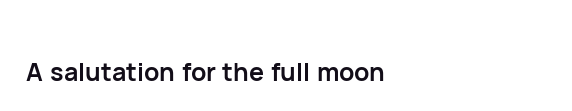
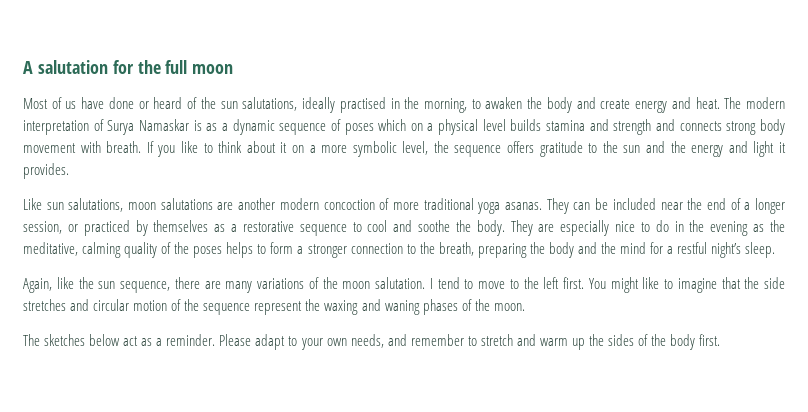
(385, 74) none -> [23,97,786,113] [23,119,786,135] [23,141,787,157] [23,163,69,179] [23,198,785,214] [23,220,786,236] [23,242,776,258] [23,277,785,293] [23,299,525,315] [23,334,721,350] // Most of us have done or heard of the sun salutations, ideally practised in the morning, to awaken the body and create energy and heat. The modern interpretation of Surya Namaskar is as a dynamic sequence of poses which on a physical level builds stamina and strength and connects strong body movement with breath. If you like to think about it on a more symbolic level, the sequence offers gratitude to the sun and the energy and light it provides. // Like sun salutations, moon salutations are another modern concoction of more traditional yoga asanas. They can be included near the end of a longer session, or practiced by themselves as a restorative sequence to cool and soothe the body. They are especially nice to do in the evening as the meditative, calming quality of the poses helps to form a stronger connection to the breath, preparing the body and the mind for a restful night’s sleep. // Again, like the sun sequence, there are many variations of the moon salutation. I tend to move to the left first. You might like to imagine that the side stretches and circular motion of the sequence represent the waxing and waning phases of the moon. // The sketches below act as a reminder. Please adapt to your own needs, and remember to stretch and warm up the sides of the body first.

